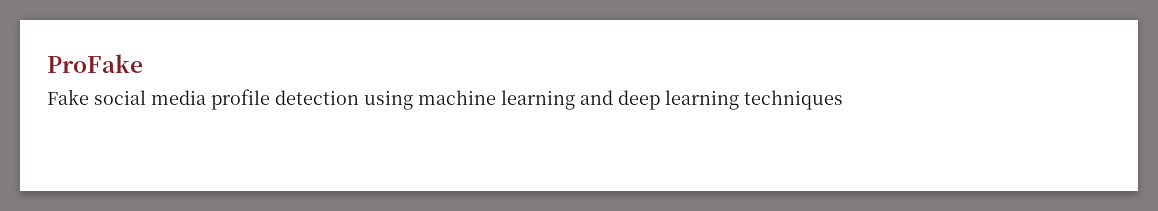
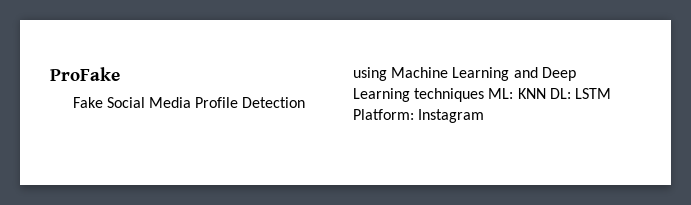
[94,89,843,110] social media profile detection using machine learning and deep learning techniques -> [106,97,306,108] [353,67,576,81] [353,88,611,102] [353,109,485,123] Social Media Profile Detection using Machine Learning and Deep Learning techniques ML: KNN DL: LSTM Platform: Instagram

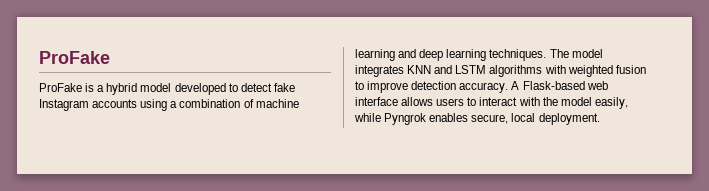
[72,97,306,108] [353,67,576,81] [353,88,611,102] [353,109,485,123] Fake Social Media Profile Detection using Machine Learning and Deep Learning techniques ML: KNN DL: LSTM Platform: Instagram -> [39,83,295,95] [39,99,299,111] [355,49,603,61] [355,65,646,77] [355,81,608,93] [355,97,628,109] [354,113,600,125] ProFake is a hybrid model developed to detect fake Instagram accounts using a combination of machine learning and deep learning techniques. The model integrates KNN and LSTM algorithms with weighted fusion to improve detection accuracy. A Flask-based web interface allows users to interact with the model easily, while Pyngrok enables secure, local deployment.

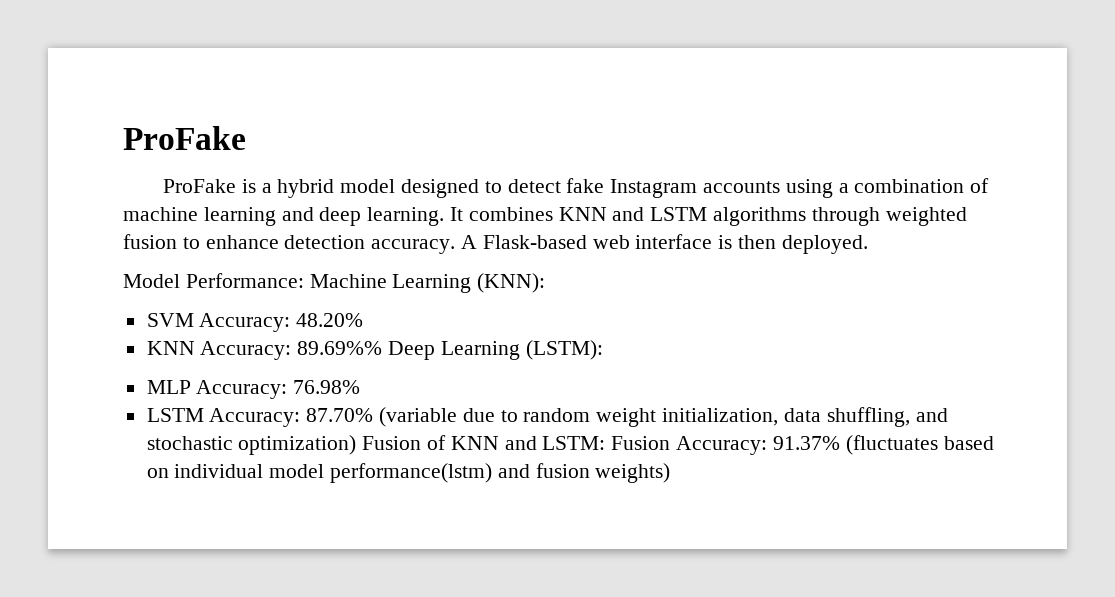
[174,83,226,95] developed -> [401,179,480,198] designed
[446,49,603,61] [355,65,404,77] learning techniques. The model integrates -> [367,207,553,226] learning. It combines
[544,65,566,74] with -> [811,207,880,226] through
[367,81,409,93] improve -> [205,235,279,249] enhance
[401,97,628,109] [354,113,600,125] allows users to interact with the model easily, while Pyngrok enables secure, local deployment. -> [718,235,868,254] [123,273,546,293] [146,313,364,332] [146,340,603,360] [146,380,361,399] [146,407,948,427] [146,435,994,455] [146,463,671,483] is then deployed. // Model Performance: Machine Learning (KNN): // SVM Accuracy: 48.20% // KNN Accuracy: 89.69%% Deep Learning (LSTM): // MLP Accuracy: 76.98% // LSTM Accuracy: 87.70% (variable due to random weight initialization, data shuffling, and stochastic optimization) Fusion of KNN and LSTM: Fusion Accuracy: 91.37% (fluctuates based on individual model performance(lstm) and fusion weights)

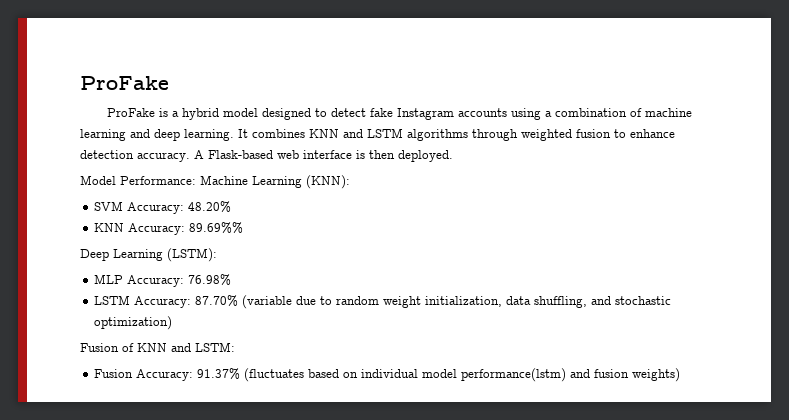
(383, 348) none -> (244, 228) //
(357, 445) none -> (173, 323) //
(606, 443) none -> (235, 347) //

